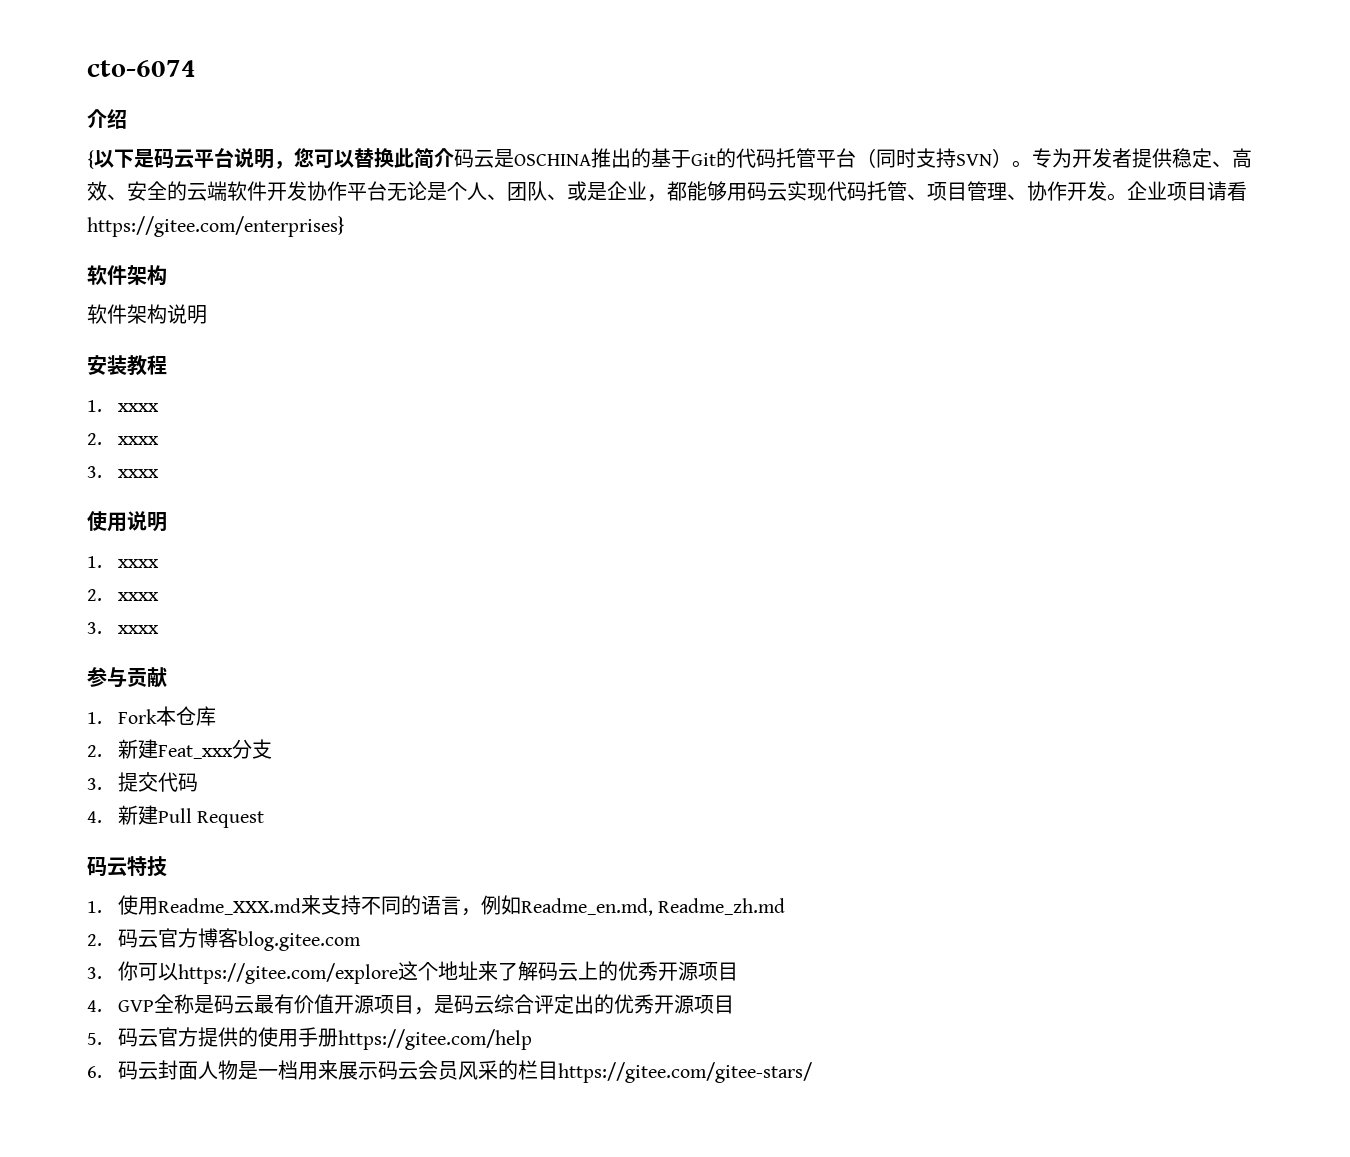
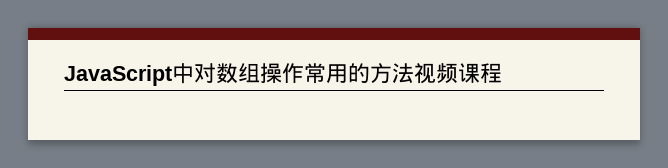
[87,60,196,77] [87,109,127,129] [87,148,1252,169] [87,181,1247,202] [87,216,345,237] [87,265,167,286] [87,304,207,324] [87,355,167,376] [87,400,159,412] [87,433,159,445] [87,466,159,478] [87,511,167,532] [87,556,159,568] [87,589,159,601] [87,622,159,634] [87,667,167,688] [87,706,216,726] [87,739,272,759] [87,772,198,792] [87,805,264,828] [87,856,167,877] [87,895,785,916] [87,928,361,951] [87,961,738,984] [87,994,734,1015] [87,1027,532,1050] [87,1060,812,1083] cto-6074 // 介绍 // {以下是码云平台说明，您可以替换此简介码云是OSCHINA推出的基于Git的代码托管平台（同时支持SVN）。专为开发者提供稳定、高效、安全的云端软件开发协作平台无论是个人、团队、或是企业，都能够用码云实现代码托管、项目管理、协作开发。企业项目请看https://gitee.com/enterprises} // 软件架构 // 软件架构说明 // 安装教程 // 1. xxxx // 2. xxxx // 3. xxxx // 使用说明 // 1. xxxx // 2. xxxx // 3. xxxx // 参与贡献 // 1. Fork本仓库 // 2.新建Feat_xxx分支 // 3.提交代码 // 4.新建Pull Request // 码云特技 // 1.使用Readme_XXX.md来支持不同的语言，例如Readme_en.md, Readme_zh.md // 2.码云官方博客blog.gitee.com // 3.你可以https://gitee.com/explore这个地址来了解码云上的优秀开源项目 // 4. GVP全称是码云最有价值开源项目，是码云综合评定出的优秀开源项目 // 5.码云官方提供的使用手册https://gitee.com/help // 6.码云封面人物是一档用来展示码云会员风采的栏目https://gitee.com/gitee-stars/ -> [64,63,502,86] JavaScript中对数组操作常用的方法视频课程

